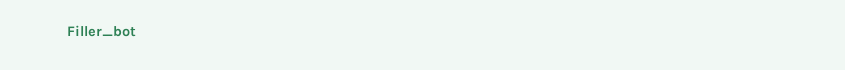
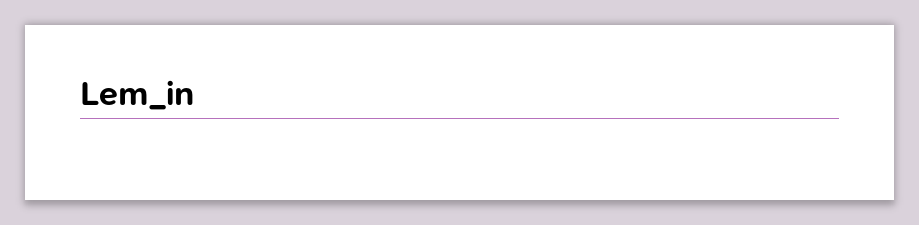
[67,25,136,37] Filler_bot -> [80,80,194,110] Lem_in

